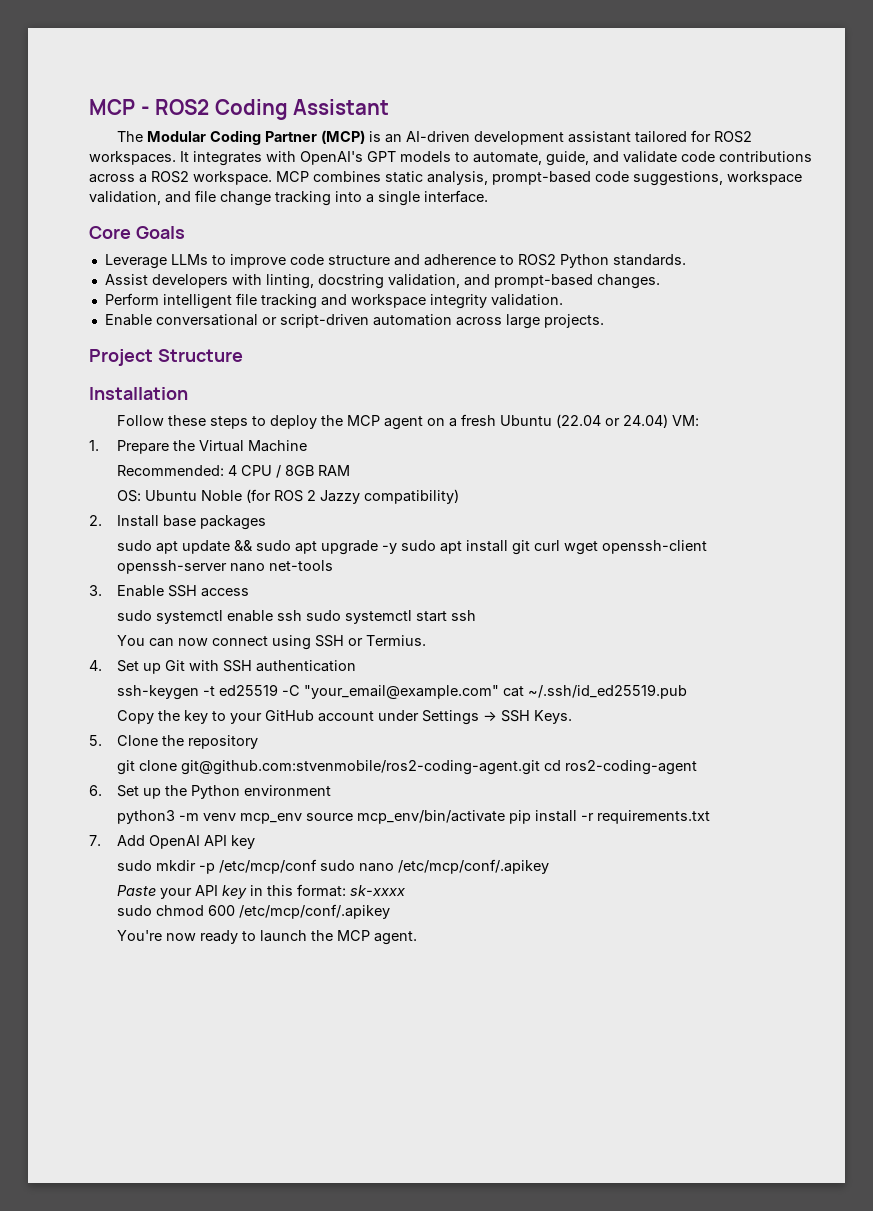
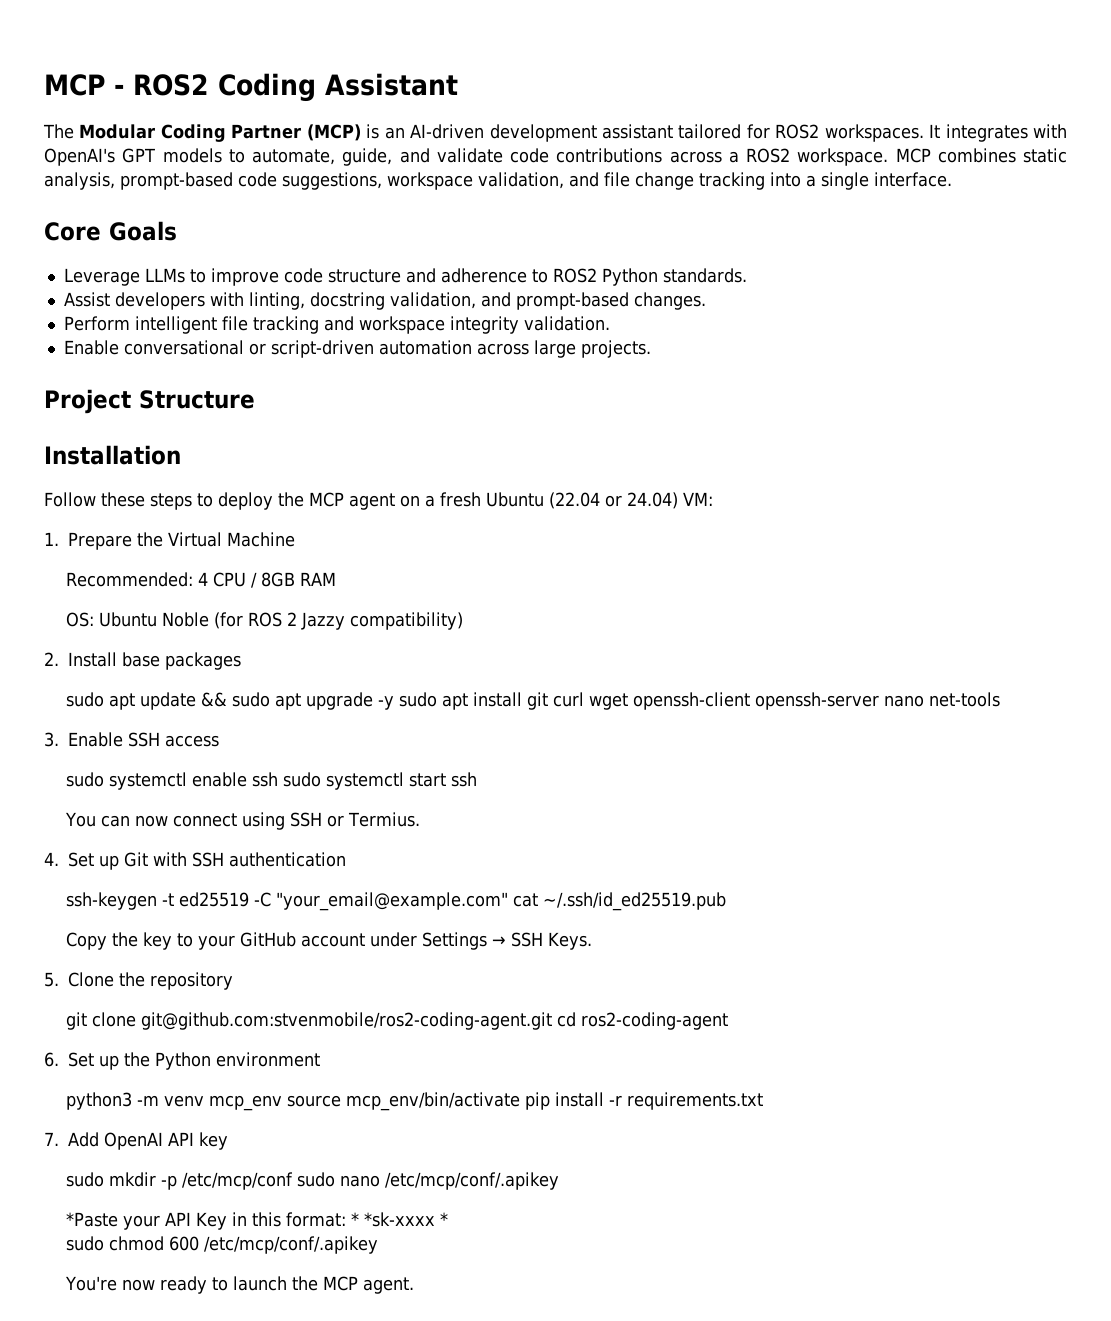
[116,885,156,896] Paste -> [66,1212,119,1227] *Paste
[221,885,247,899] key -> [196,1212,228,1230] Key
[349,885,405,896] sk-xxxx -> [351,1212,449,1227] * *sk-xxxx *

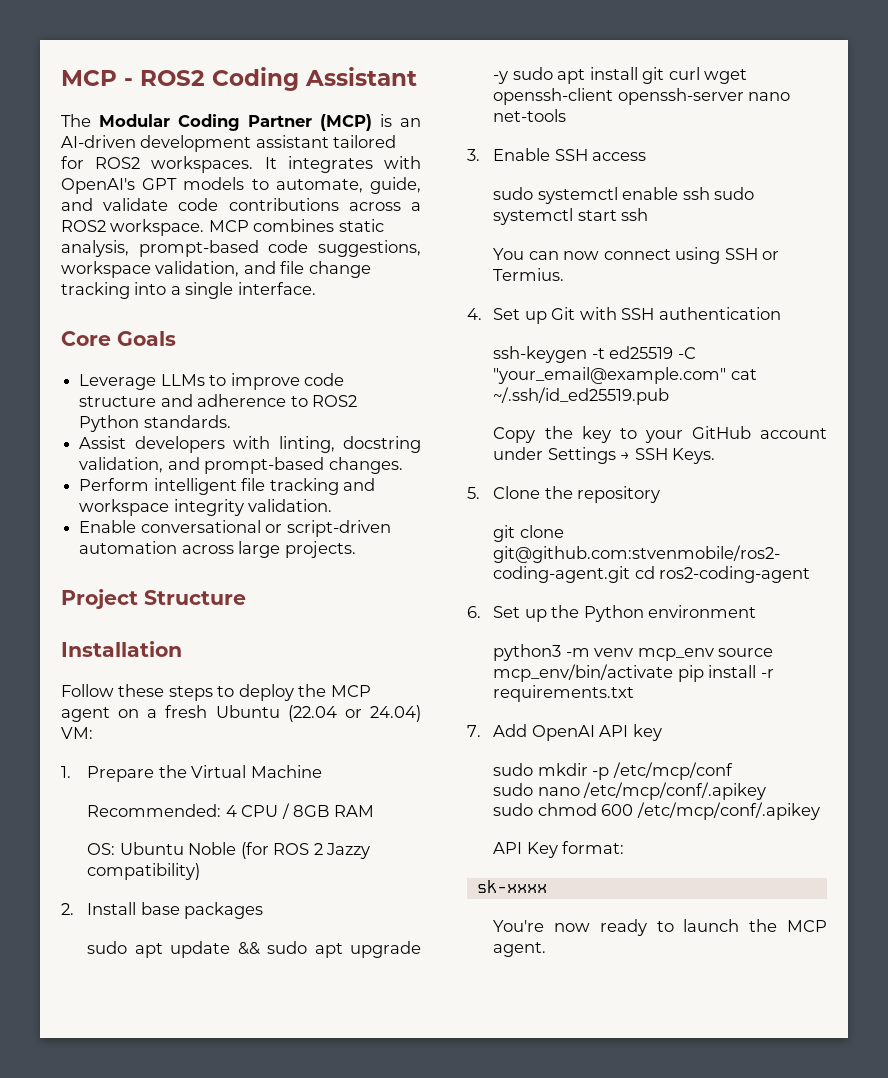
(294, 1181) none -> (733, 771) //
[66,1212,449,1230] // *Paste your API Key in this format: * *sk-xxxx * -> (767, 791) none
(379, 1245) none -> [493,841,625,858] [476,880,547,893] // API Key format: // sk-xxxx

